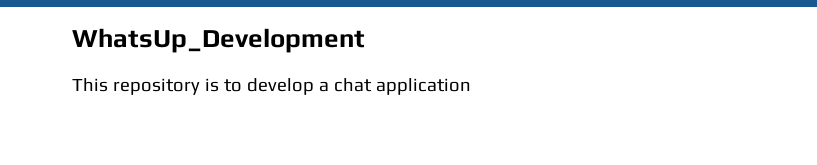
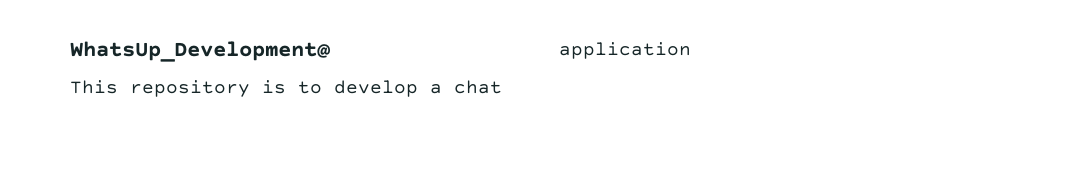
[72,28,365,53] WhatsUp_Development -> [70,41,331,62] WhatsUp_Development@

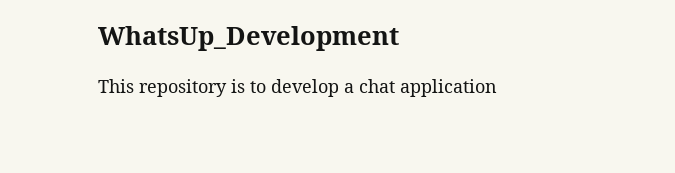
[70,41,331,62] WhatsUp_Development@ -> [98,26,399,51] WhatsUp_Development

